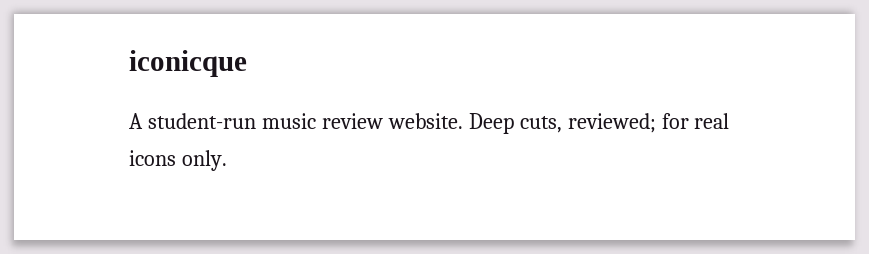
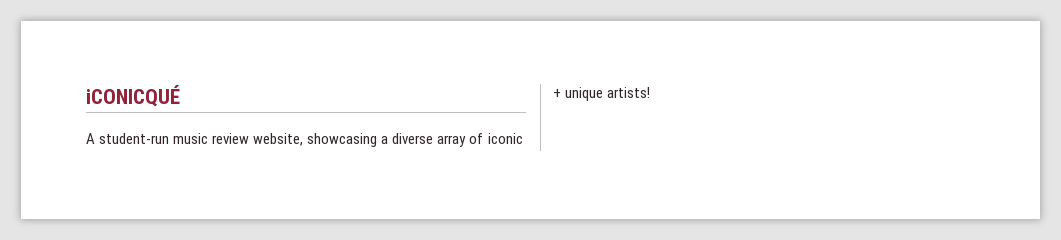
[129,50,247,77] iconicque -> [86,85,180,107] iCONICQUÉ
[387,113,730,134] [129,150,227,171] website. Deep cuts, reviewed; for real icons only. -> [253,133,523,147] [553,87,651,101] website, showcasing a diverse array of iconic + unique artists!

